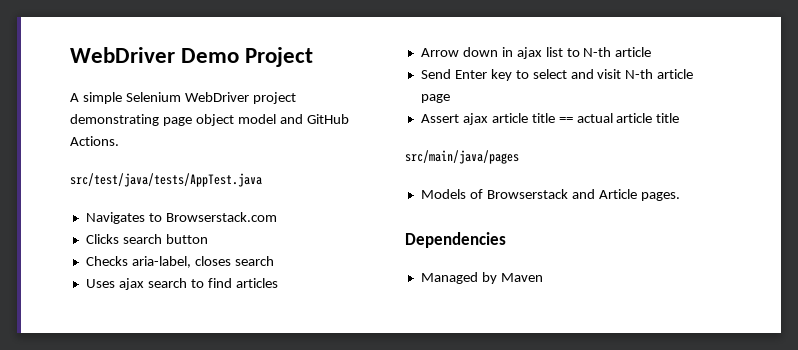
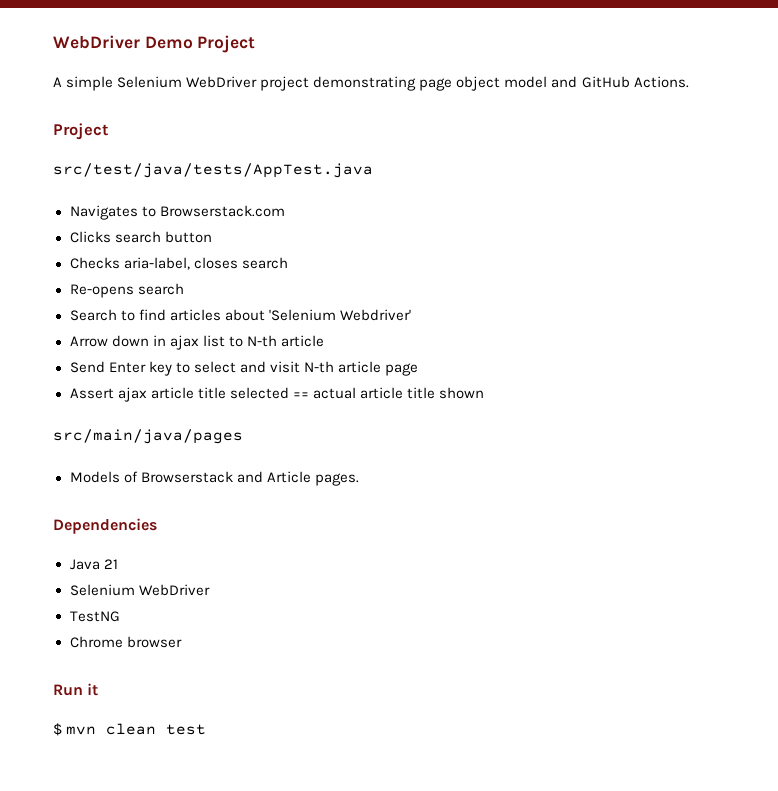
(119, 141) none -> [53,123,109,140] // Project
[85,278,187,290] Uses ajax search -> [69,283,184,298] [69,309,117,321] Re-opens search // Search
(278, 283) none -> [224,309,411,321] about 'Selenium Webdriver'
(555, 118) none -> [229,387,289,399] selected
(680, 118) none -> [438,387,484,399] shown
[420,272,543,284] Managed by Maven -> [69,559,118,570] [69,584,210,596] [69,611,120,622] [69,636,182,648] [53,683,99,696] [53,723,207,736] Java 21 // Selenium WebDriver // TestNG // Chrome browser // Run it // $ mvn clean test

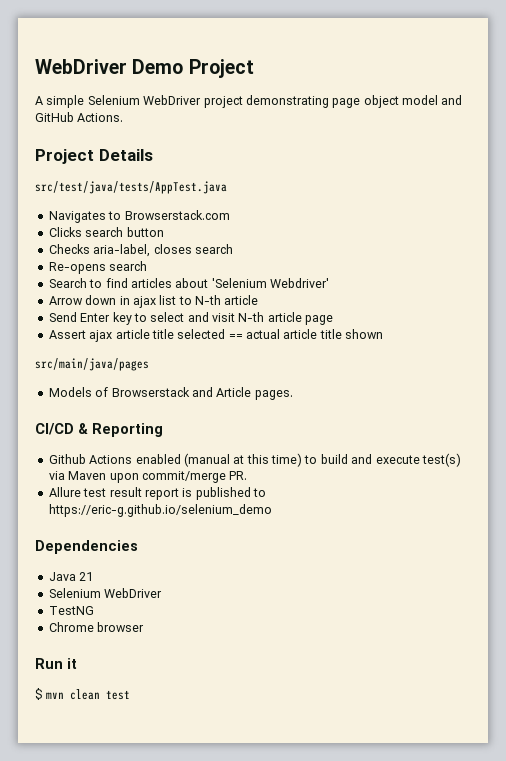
(109, 131) none -> [98,149,153,161] Details
(359, 479) none -> [35,423,163,437] [48,453,461,467] [48,471,248,483] [48,487,266,500] [48,504,272,517] // CI/CD & Reporting // Github Actions enabled (manual at this time) to build and execute test(s) via Maven upon commit/merge PR. // Allure test result report is published to https://eric-g.github.io/selenium_demo

